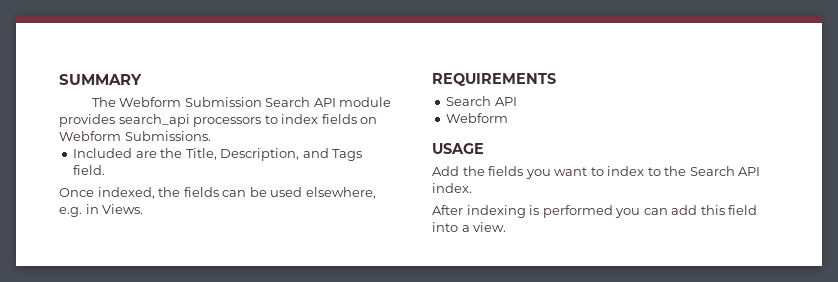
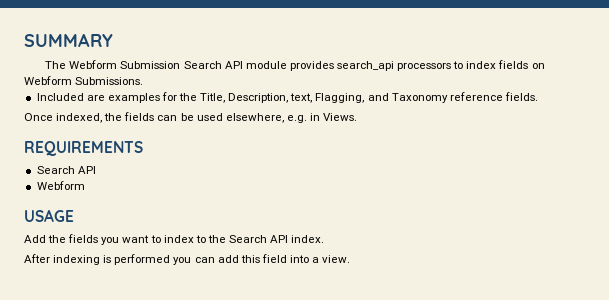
(157, 154) none -> [107,92,177,103] examples for
[302,148,363,161] [73,165,106,175] and Tags field. -> [290,92,538,103] text, Flagging, and Taxonomy reference fields.

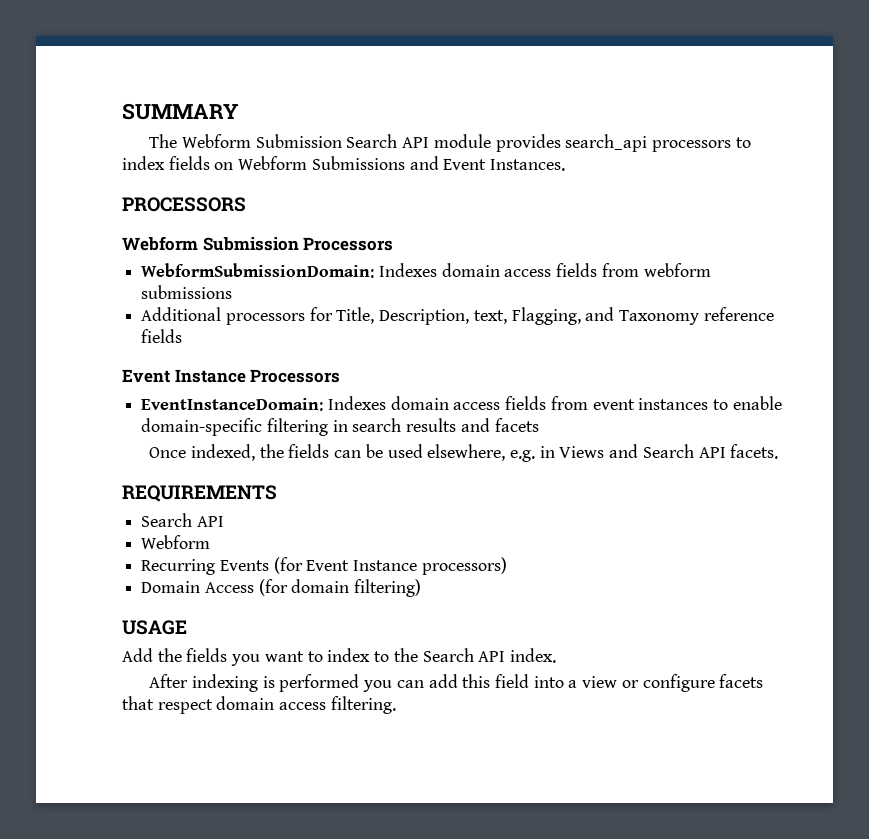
[75,77,144,85] [36,92,198,103] Submissions. // Included are examples for the -> [311,156,566,171] [122,197,246,212] [122,236,394,251] [141,263,711,278] [141,285,233,299] [141,307,333,325] Submissions and Event Instances. // PROCESSORS // Webform Submission Processors // WebformSubmissionDomain: Indexes domain access fields from webform submissions // Additional processors for
[504,92,538,101] fields. -> [141,329,183,343] [122,369,341,383] [141,396,782,411] [141,418,539,436] fields // Event Instance Processors // EventInstanceDomain: Indexes domain access fields from event instances to enable domain-specific filtering in search results and facets
[323,113,358,121] Views. -> [559,444,779,459] Views and Search API facets.
(85, 185) none -> [141,557,507,575] [141,579,422,597] // Recurring Events (for Event Instance processors) // Domain Access (for domain filtering)
[322,255,351,263] view. -> [582,674,764,692] [122,696,396,714] view or configure facets that respect domain access filtering.

